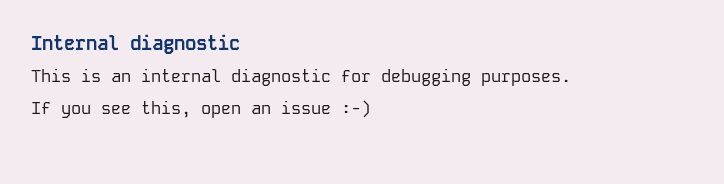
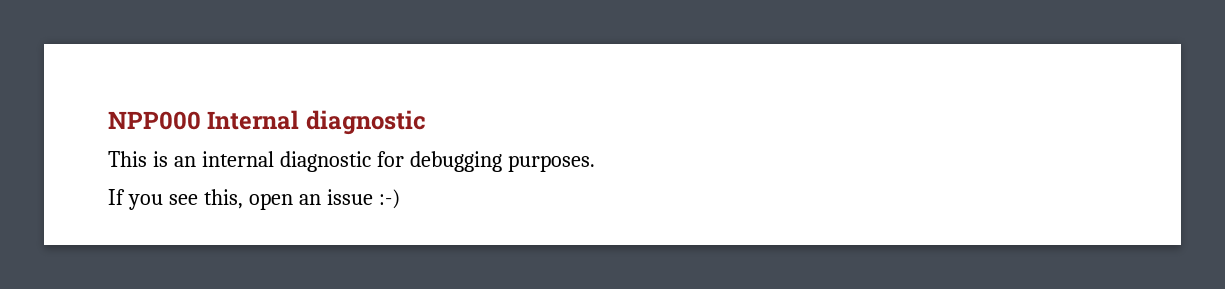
(31, 42) none -> [108,111,201,130] NPP000

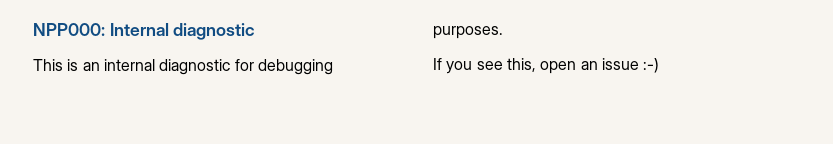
[108,111,201,130] NPP000 -> [33,23,105,36] NPP000:

